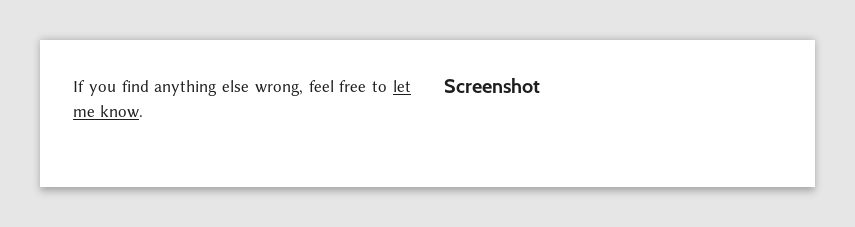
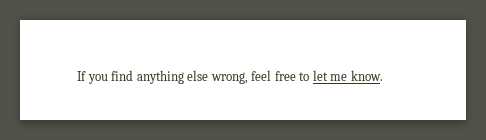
[444,78,540,93] // Screenshot -> (383, 75) none

